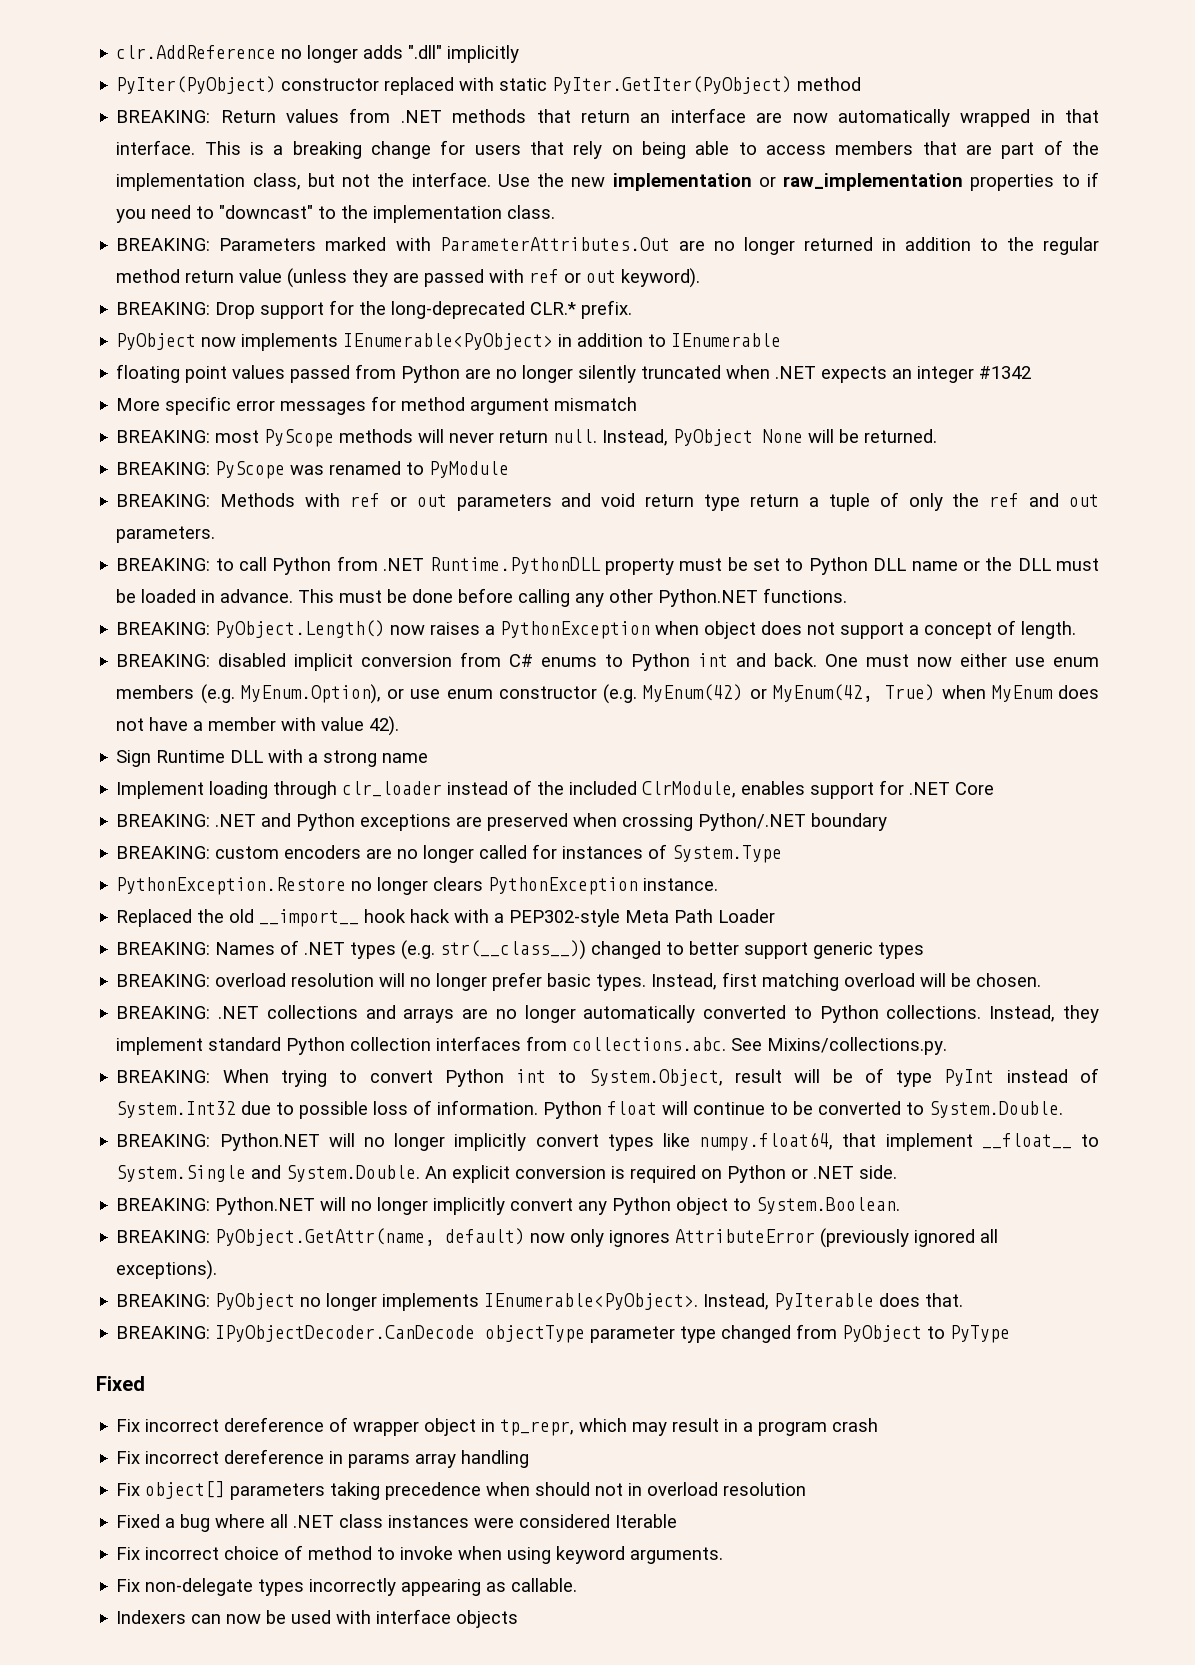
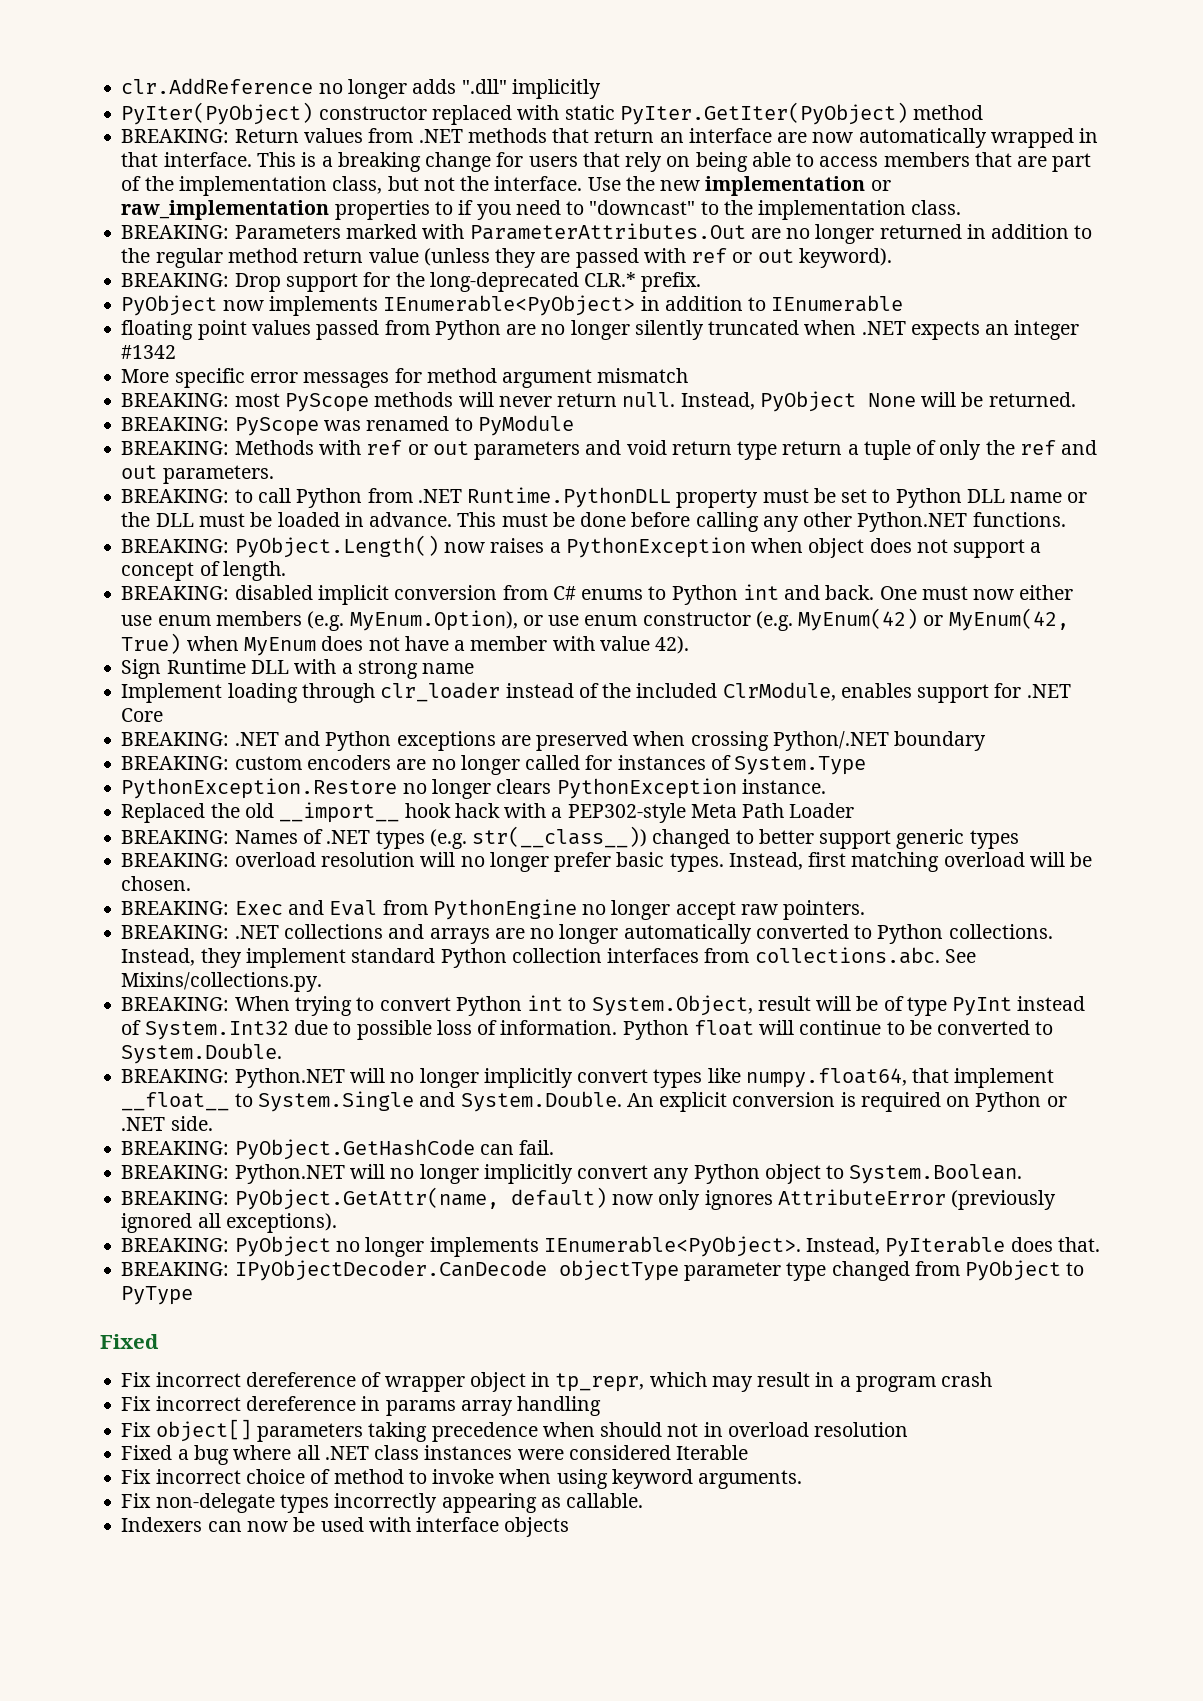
(1042, 980) none -> [121,899,866,920] // BREAKING: Exec and Eval from PythonEngine no longer accept raw pointers.
(898, 1172) none -> [121,1139,555,1160] // BREAKING: PyObject.GetHashCode can fail.

